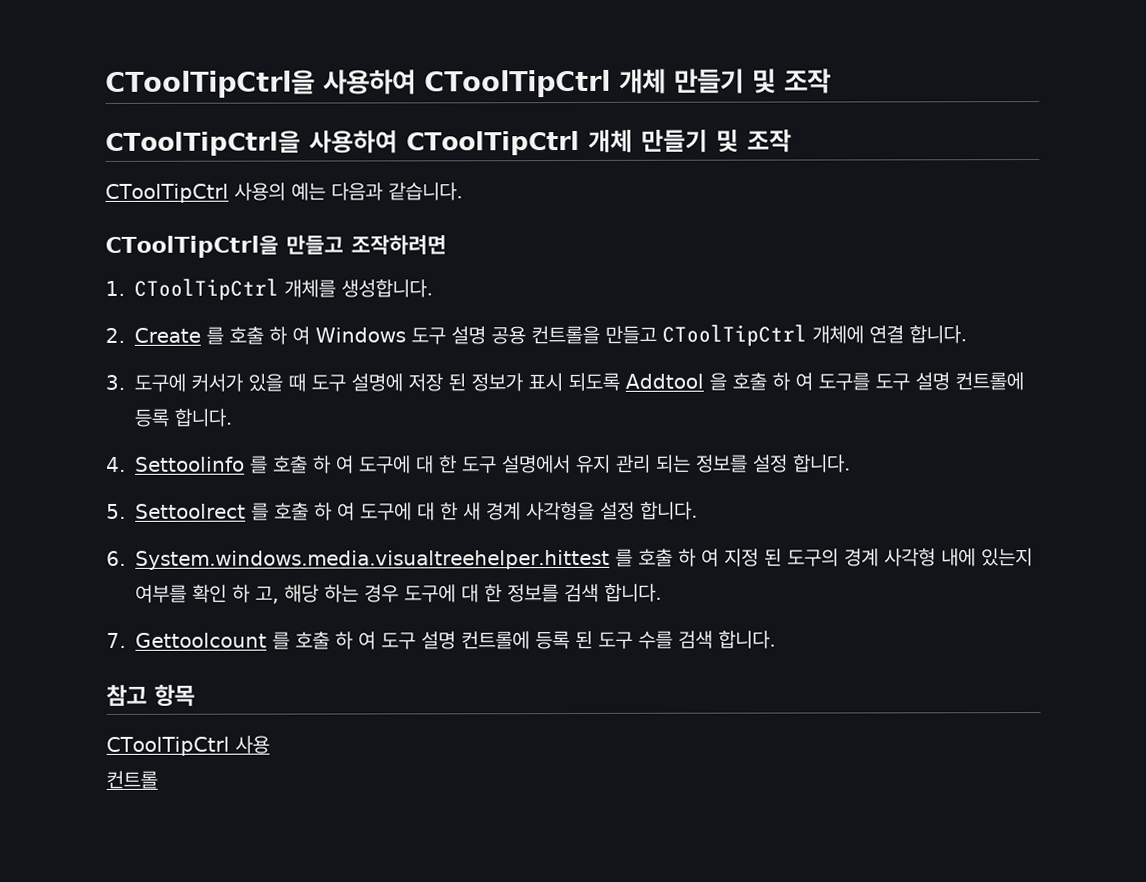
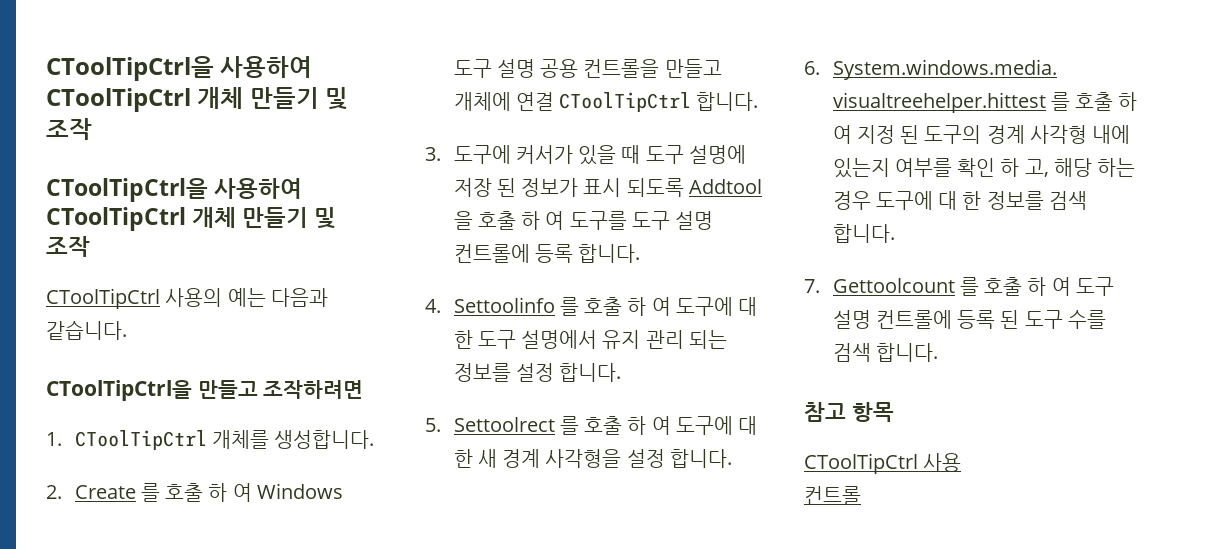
[662,324,807,347] CToolTipCtrl -> (722, 68) none
(904, 334) none -> [559,92,692,112] CToolTipCtrl

